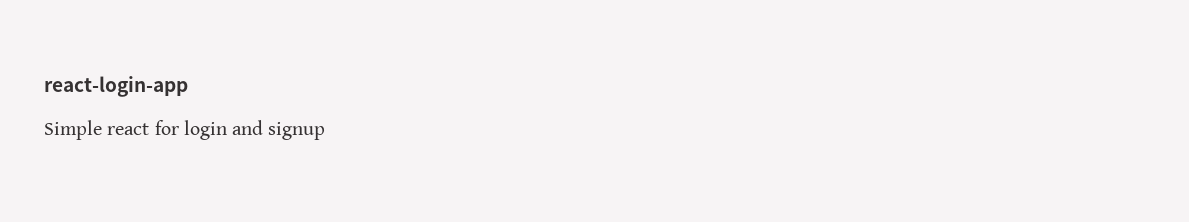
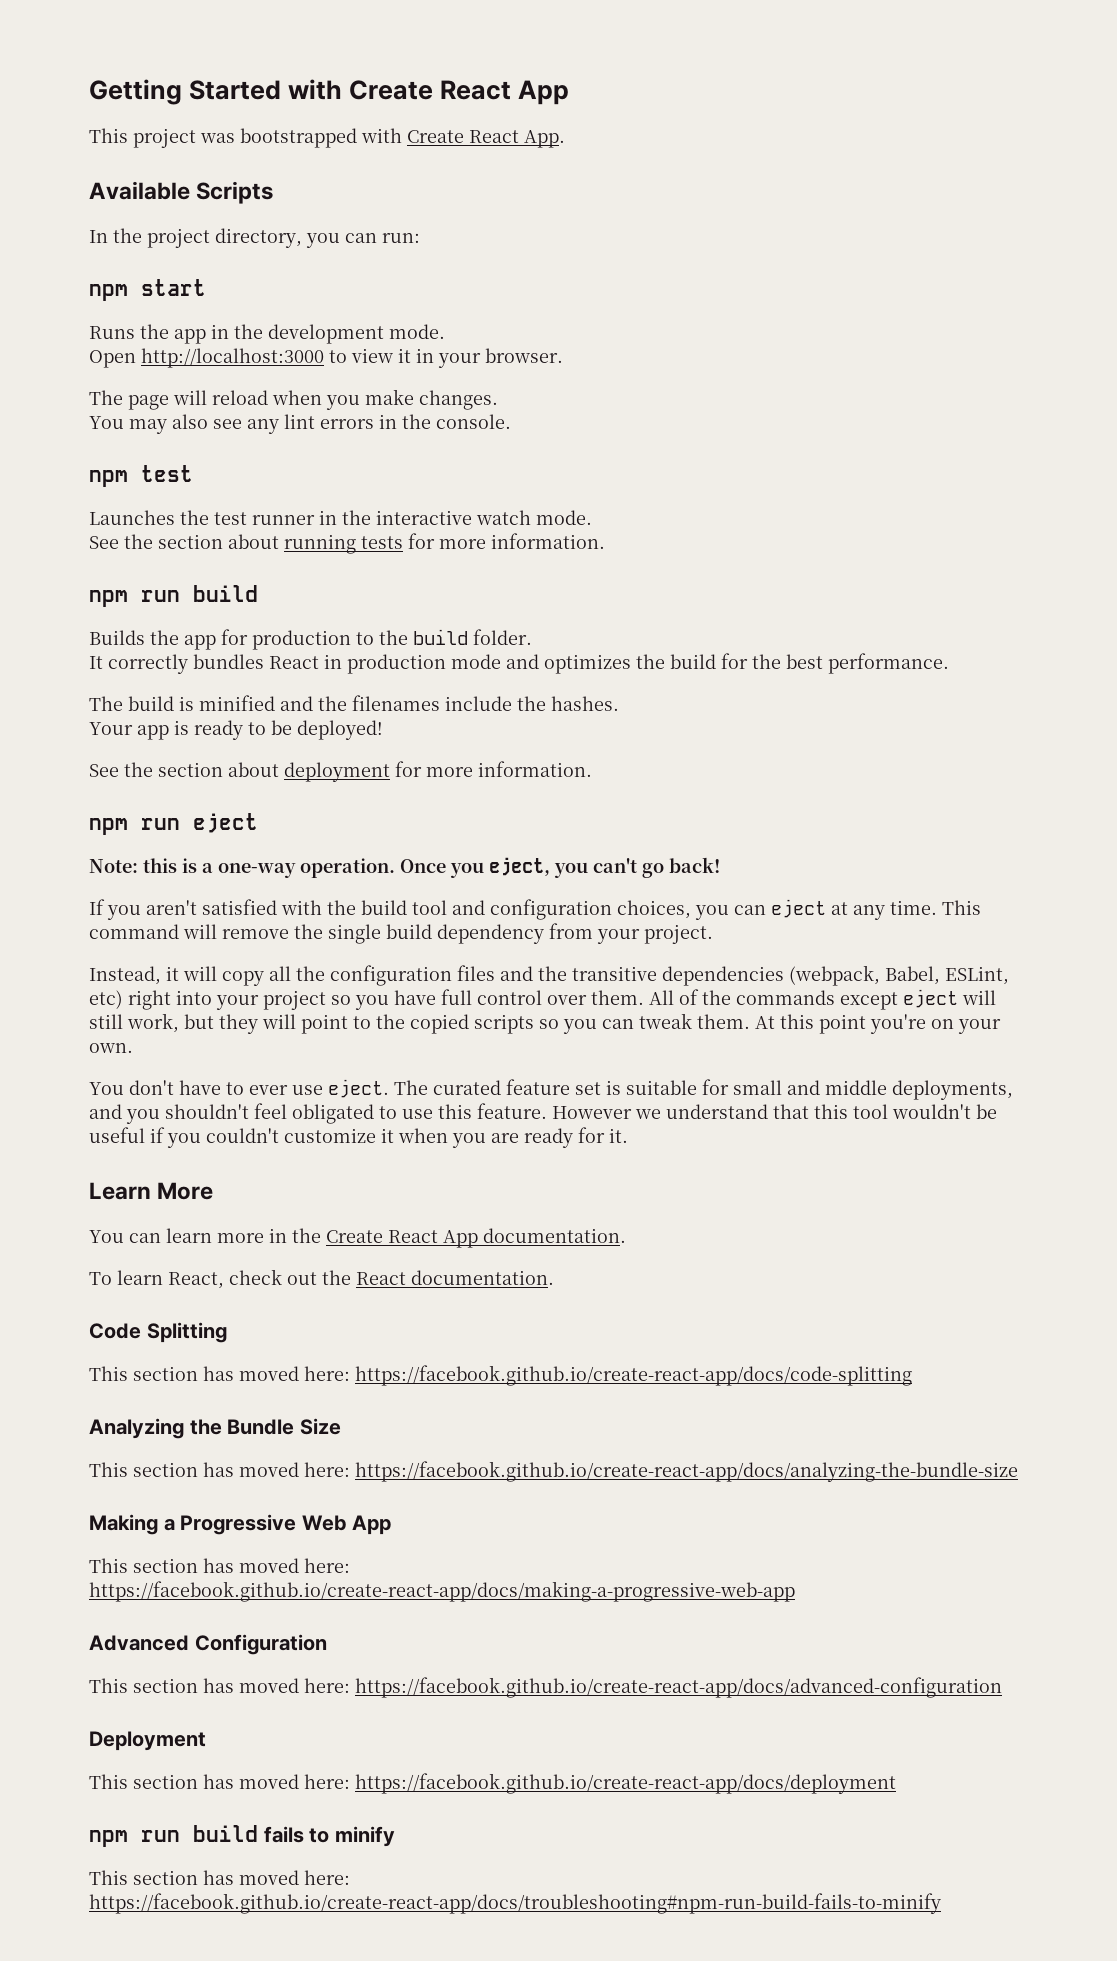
[44,76,188,97] [44,120,326,140] react-login-app // Simple react for login and signup -> [89,79,570,105] [89,128,565,148] [89,181,274,204] [89,228,420,248] [89,279,206,301] [89,324,445,344] [89,348,563,368] [89,389,498,410] [89,414,511,434] [89,465,193,487] [89,510,592,525] [89,533,605,554] [89,585,258,607] [89,629,532,650] [89,653,949,674] [89,695,619,711] [89,720,383,740] [89,761,592,782] [89,813,258,835] [89,857,720,878] [89,899,981,920] [89,923,713,944] [89,965,1009,986] [89,989,996,1010] [89,1013,1001,1034] [89,1043,133,1053] [89,1079,1013,1100] [89,1103,997,1124] [89,1127,628,1148] [89,1182,214,1200] [89,1228,626,1248] [89,1269,554,1289] [89,1322,227,1343] [89,1365,912,1386] [89,1418,341,1439] [89,1461,1018,1482] [89,1514,392,1535] [89,1558,350,1573] [89,1581,795,1602] [89,1634,327,1655] [89,1677,1002,1698] [89,1731,206,1751] [89,1773,896,1794] [89,1825,395,1847] [89,1870,350,1885] [89,1893,941,1914] Getting Started with Create React App // This project was bootstrapped with Create React App. // Available Scripts // In the project directory, you can run: // npm start // Runs the app in the development mode. // Open http://localhost:3000 to view it in your browser. // The page will reload when you make changes. // You may also see any lint errors in the console. // npm test // Launches the test runner in the interactive watch mode. // See the section about running tests for more information. // npm run build // Builds the app for production to the build folder. // It correctly bundles React in production mode and optimizes the build for the best performance. // The build is minified and the filenames include the hashes. // Your app is ready to be deployed! // See the section about deployment for more information. // npm run eject // Note: this is a one-way operation. Once you eject, you can't go back! // If you aren't satisfied with the build tool and configuration choices, you can eject at any time. This command will remove the single build dependency from your project. // Instead, it will copy all the configuration files and the transitive dependencies (webpack, Babel, ESLint, etc) right into your project so you have full control over them. All of the commands except eject will still work, but they will point to the copied scripts so you can tweak them. At this point you're on your own. // You don't have to ever use eject. The curated feature set is suitable for small and middle deployments, and you shouldn't feel obligated to use this feature. However we understand that this tool wouldn't be useful if you couldn't customize it when you are ready for it. // Learn More // You can learn more in the Create React App documentation. // To learn React, check out the React documentation. // Code Splitting // This section has moved here: https://facebook.github.io/create-react-app/docs/code-splitting // Analyzing the Bundle Size // This section has moved here: https://facebook.github.io/create-react-app/docs/analyzing-the-bundle-size // Making a Progressive Web App // This section has moved here: https://facebook.github.io/create-react-app/docs/making-a-progressive-web-app // Advanced Configuration // This section has moved here: https://facebook.github.io/create-react-app/docs/advanced-configuration // Deployment // This section has moved here: https://facebook.github.io/create-react-app/docs/deployment // npm run build fails to minify // This section has moved here: https://facebook.github.io/create-react-app/docs/troubleshooting#npm-run-build-fails-to-minify

